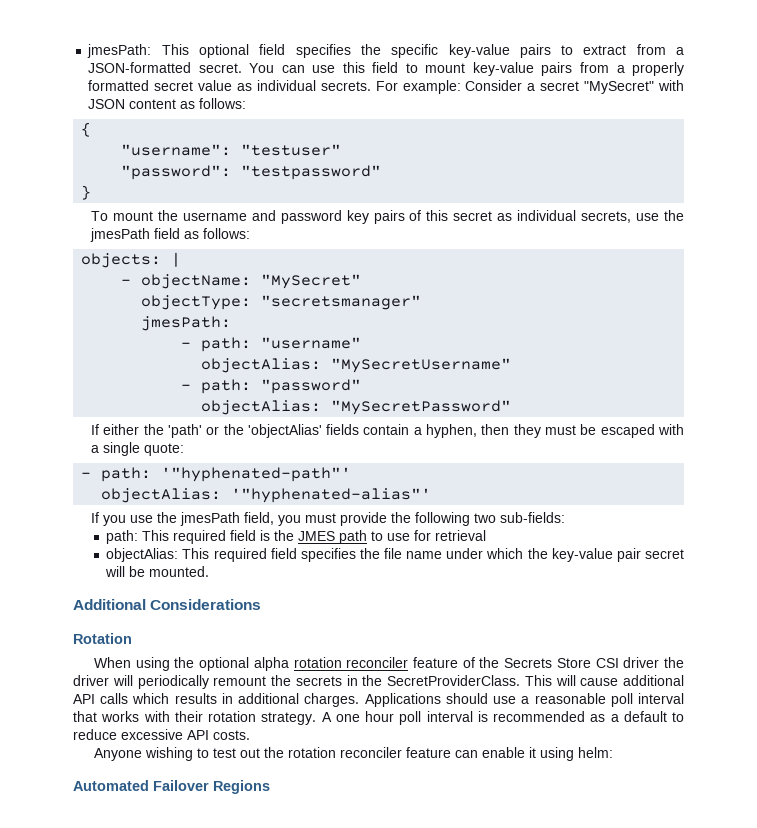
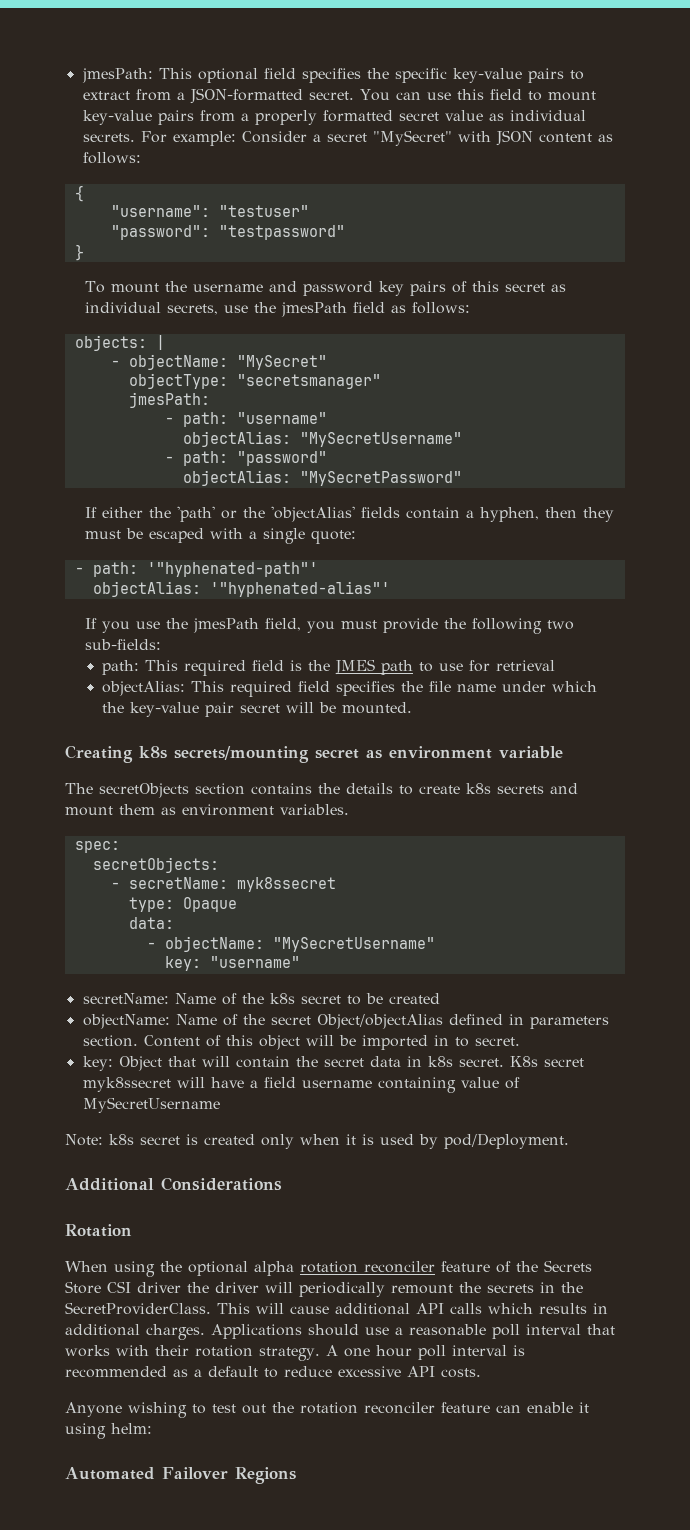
(210, 571) none -> [65,745,563,763] [65,783,578,798] [65,804,349,816] [74,841,120,853] [92,857,219,873] [110,877,336,892] [128,897,237,912] [128,917,174,929] [146,936,435,952] [164,956,300,971] [82,993,440,1005] [82,1014,609,1029] [82,1035,520,1050] [82,1056,584,1071] [82,1077,520,1093] [82,1097,220,1113] [65,1133,569,1149] // Creating k8s secrets/mounting secret as environment variable // The secretObjects section contains the details to create k8s secrets and mount them as environment variables. // spec: // secretObjects: // - secretName: myk8ssecret // type: Opaque // data: // - objectName: "MySecretUsername" // key: "username" // secretName: Name of the k8s secret to be created // objectName: Name of the secret Object/objectAlias defined in parameters section. Content of this object will be imported in to secret. // key: Object that will contain the secret data in k8s secret. K8s secret myk8ssecret will have a field username containing value of MySecretUsername // Note: k8s secret is created only when it is used by pod/Deployment.

